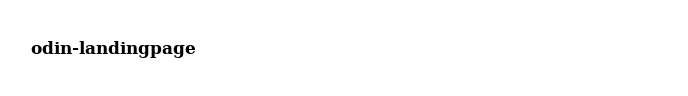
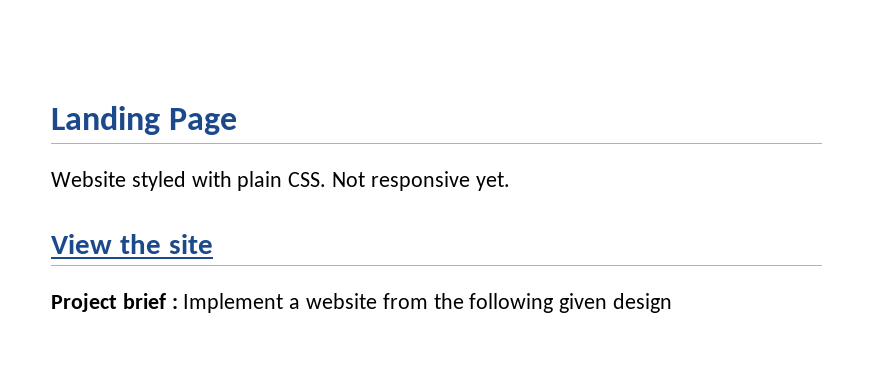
[31,41,196,58] odin-landingpage -> [51,106,238,135] [51,171,510,191] [51,234,213,254] [51,293,673,313] Landing Page // Website styled with plain CSS. Not responsive yet. // View the site // Project brief : Implement a website from the following given design

